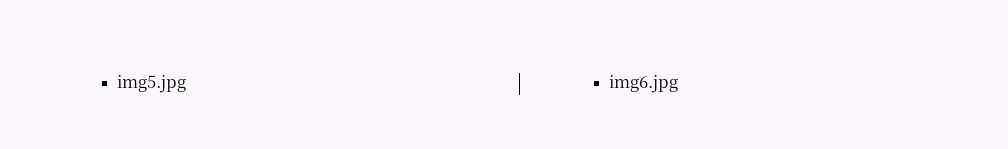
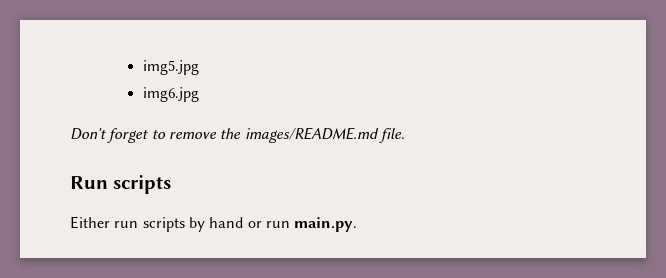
(679, 84) none -> [70,127,405,143] [70,175,172,194] [70,216,358,232] // Don't forget to remove the images/README.md file. // Run scripts // Either run scripts by hand or run main.py.

